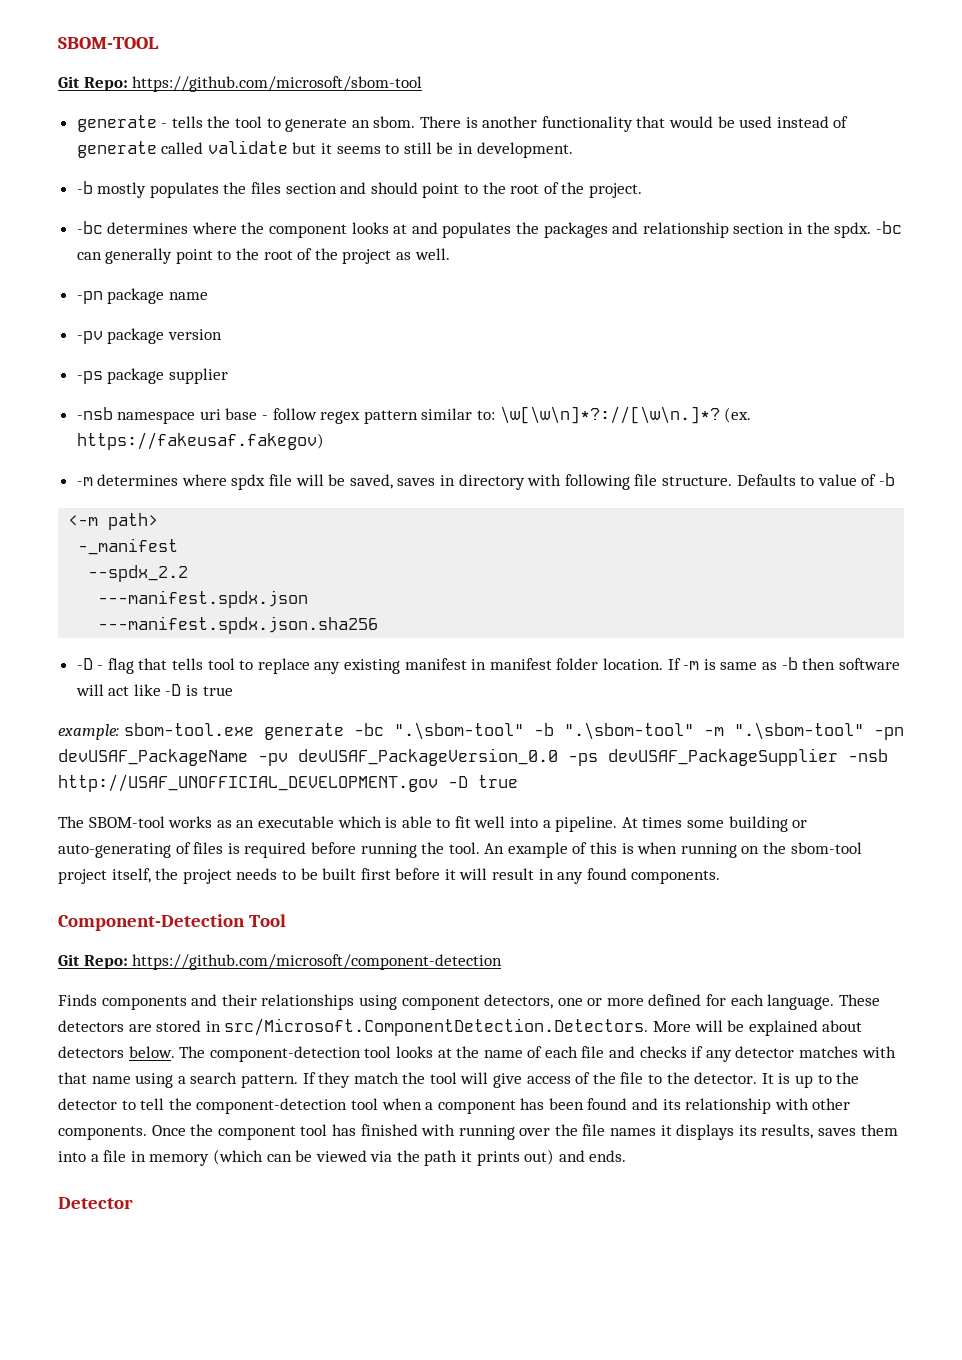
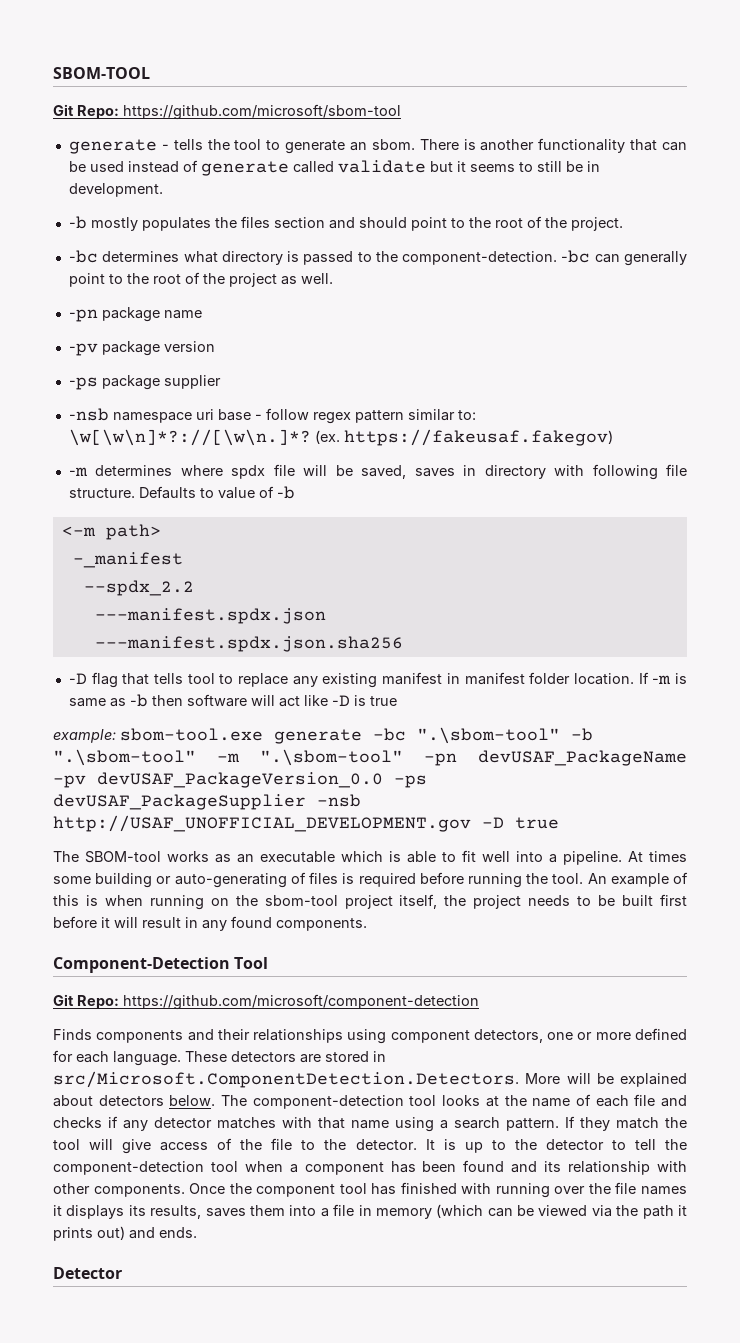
[668,116,713,128] would -> [661,142,687,151] can
[191,222,872,238] where the component looks at and populates the packages and relationship section in the spdx. -> [183,251,558,265] what directory is passed to the component-detection.
[97,665,104,670] - -> (87, 678) none

